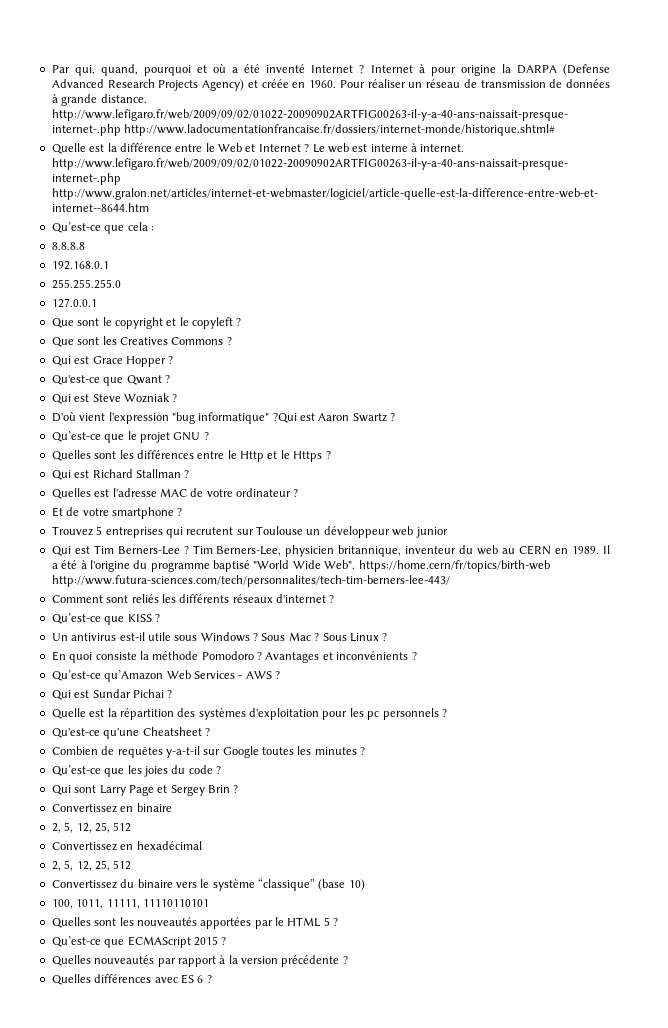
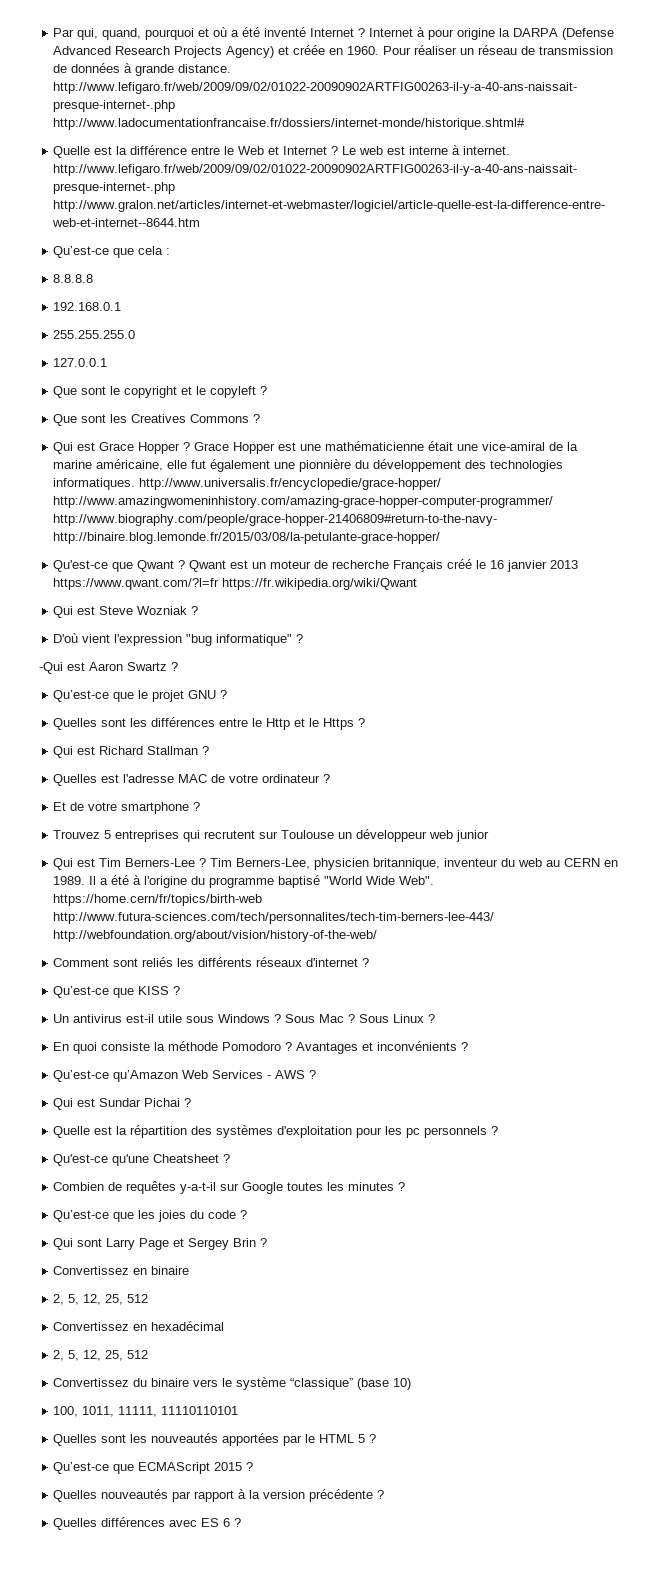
[51,375,170,386] // Qu'est-ce que Qwant ? -> [194,441,579,454] [53,459,564,472] [53,478,442,490] [53,496,554,508] [53,514,498,526] [53,532,441,544] [53,559,579,572] [53,578,418,590] Grace Hopper est une mathématicienne était une vice-amiral de la marine américaine, elle fut également une pionnière du développement des technologies informatiques. http://www.universalis.fr/encyclopedie/grace-hopper/ http://www.amazingwomeninhistory.com/amazing-grace-hopper-computer-programmer/ http://www.biography.com/people/grace-hopper-21406809#return-to-the-navy- http://binaire.blog.lemonde.fr/2015/03/08/la-petulante-grace-hopper/ // Qu'est-ce que Qwant ? Qwant est un moteur de recherche Français créé le 16 janvier 2013 https://www.qwant.com/?l=fr https://fr.wikipedia.org/wiki/Qwant
[272,413,297,423] ?Qui -> [296,634,304,643] [39,662,63,674] ? // -Qui
(450, 581) none -> [53,930,378,942] http://webfoundation.org/about/vision/history-of-the-web/

